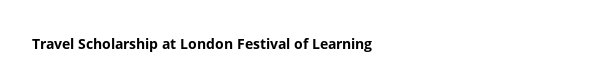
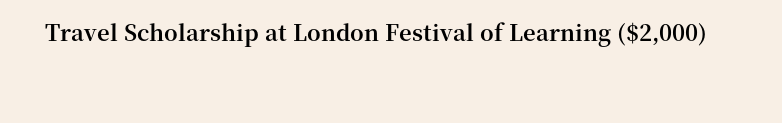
(372, 45) none -> [617,22,707,46] ($2,000)

